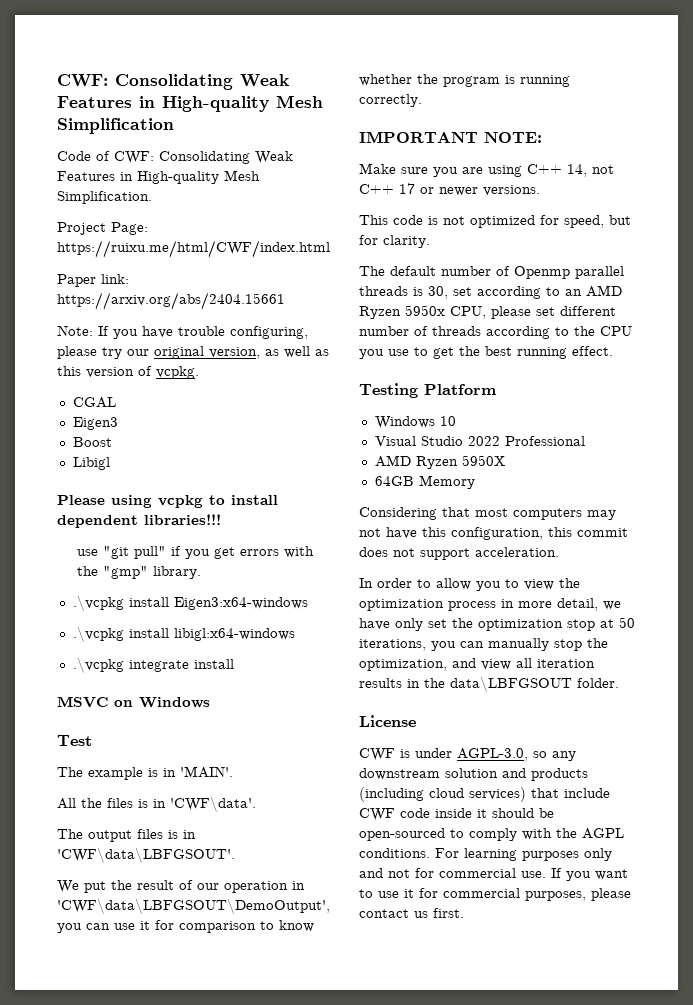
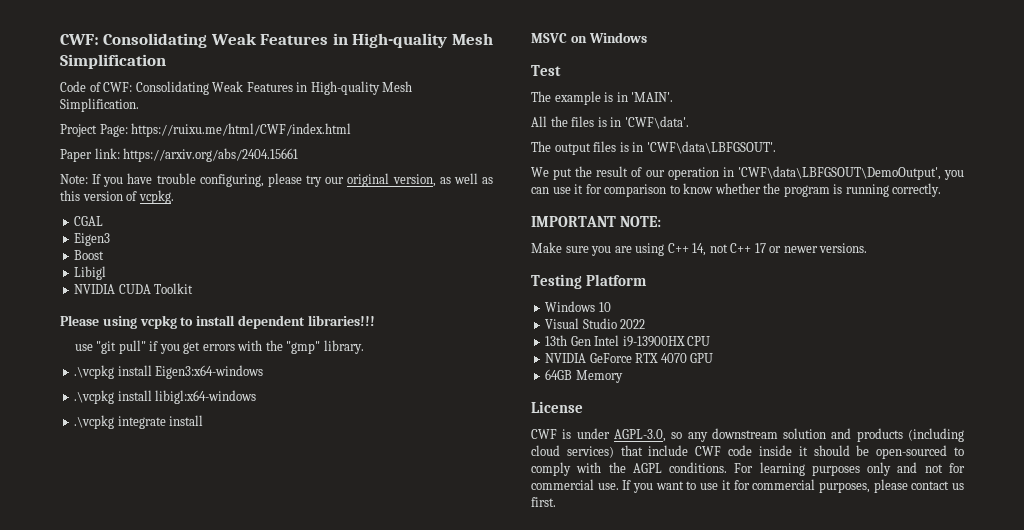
(110, 463) none -> [74,283,194,294] // NVIDIA CUDA Toolkit
[359,215,631,228] [359,235,430,248] [359,266,624,279] [359,285,622,299] [359,305,616,319] [359,326,632,339] [359,346,613,359] // This code is not optimized for speed, but for clarity. // The default number of Openmp parallel threads is 30, set according to an AMD Ryzen 5950x CPU, please set different number of threads according to the CPU you use to get the best running effect. -> (868, 248) none
[504,436,585,446] [374,455,505,469] [374,475,475,489] [359,507,616,520] [359,527,628,540] [359,547,559,560] [359,578,580,591] [359,598,621,611] [359,617,635,631] [359,638,608,651] [359,658,595,671] [359,676,619,692] Professional // AMD Ryzen 5950X // 64GB Memory // Considering that most computers may not have this configuration, this commit does not support acceleration. // In order to allow you to view the optimization process in more detail, we have only set the optimization stop at 50 iterations, you can manually stop the optimization, and view all iteration results in the data\LBFGSOUT folder. -> [545,335,711,347] [545,353,714,363] [545,369,623,383] // 13th Gen Intel i9-13900HX CPU // NVIDIA GeForce RTX 4070 GPU // 64GB Memory

